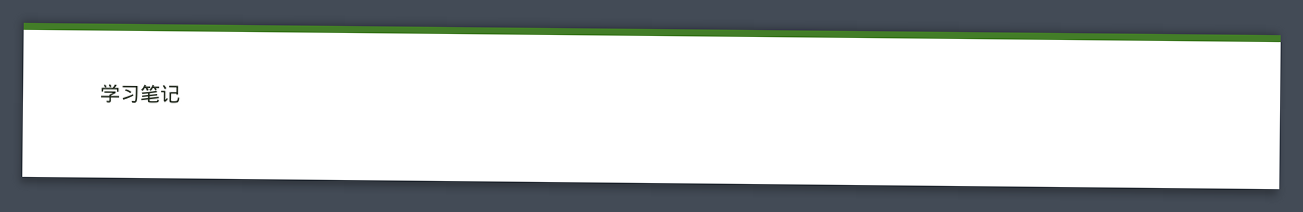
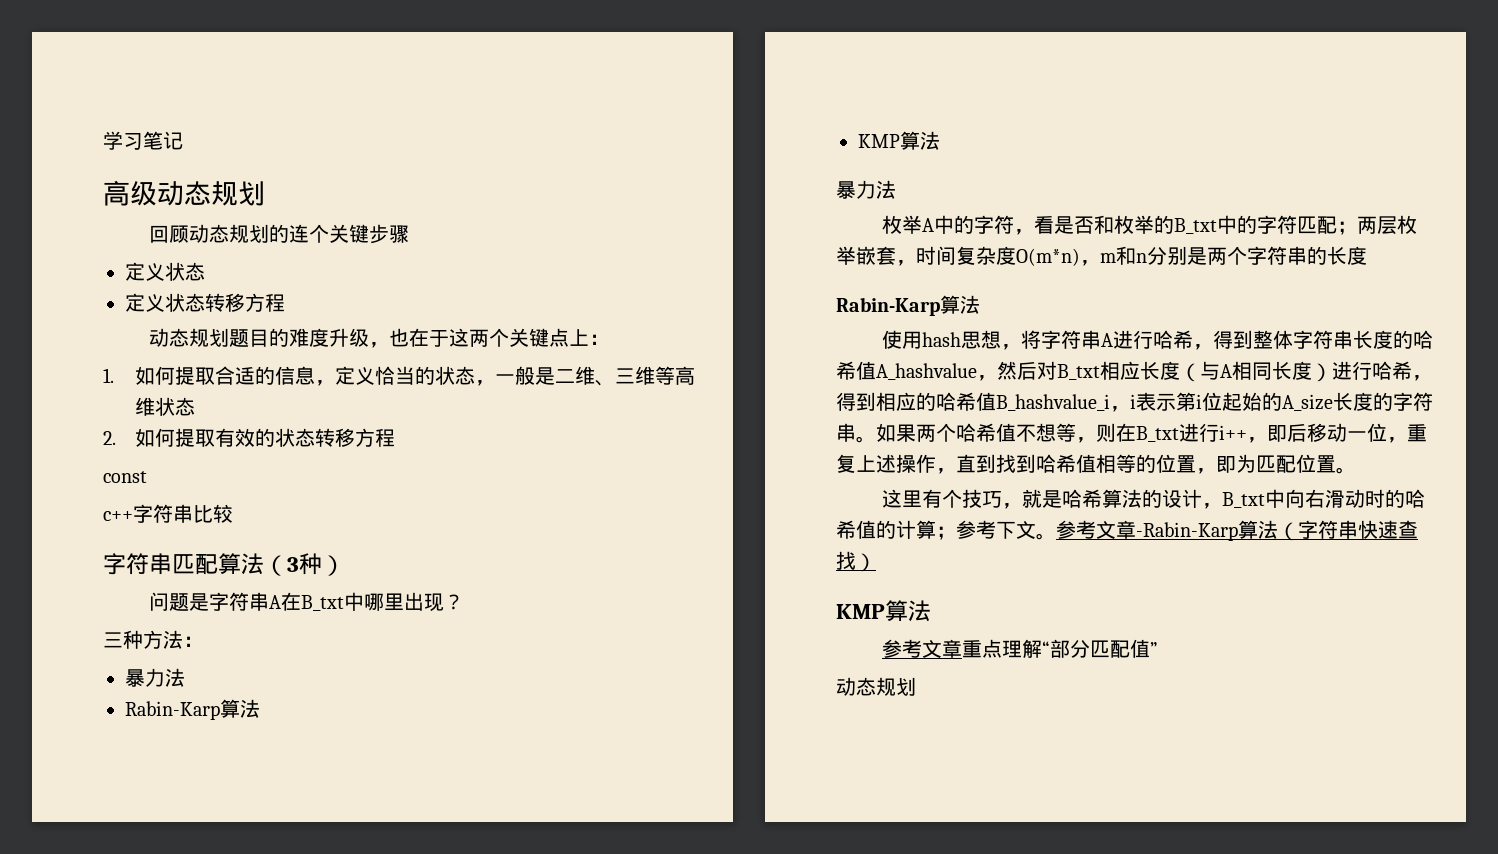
(181, 94) none -> [103,180,265,206] [148,224,409,244] [125,262,205,281] [125,293,285,312] [148,328,609,348] [103,366,696,386] [135,397,196,416] [103,428,396,447] [103,471,147,483] [103,504,233,523] [103,553,345,576] [148,592,464,612] [103,630,203,649] [125,668,185,687] [125,699,260,720] [858,131,940,150] [836,180,896,199] [881,215,1417,235] [836,246,1367,266] [836,295,980,316] [881,330,1433,350] [836,361,1432,382] [836,392,1433,412] [836,423,1427,443] [836,454,1356,474] [881,489,1425,509] [836,520,1418,541] [836,551,876,572] [836,600,931,622] [881,639,1158,658] [836,677,916,696] // 高级动态规划 // 回顾动态规划的连个关键步骤 // 定义状态 // 定义状态转移方程 // 动态规划题目的难度升级，也在于这两个关键点上： // 1.如何提取合适的信息，定义恰当的状态，一般是二维、三维等高维状态 // 2.如何提取有效的状态转移方程 // const // c++字符串比较 // 字符串匹配算法（3种） // 问题是字符串A在B_txt中哪里出现？ // 三种方法： // 暴力法 // Rabin-Karp算法 // KMP算法 // 暴力法 // 枚举A中的字符，看是否和枚举的B_txt中的字符匹配；两层枚举嵌套，时间复杂度O(m*n)，m和n分别是两个字符串的长度 // Rabin-Karp算法 // 使用hash思想，将字符串A进行哈希，得到整体字符串长度的哈希值A_hashvalue，然后对B_txt相应长度（与A相同长度）进行哈希，得到相应的哈希值B_hashvalue_i，i表示第i位起始的A_size长度的字符串。如果两个哈希值不想等，则在B_txt进行i++，即后移动一位，重复上述操作，直到找到哈希值相等的位置，即为匹配位置。 // 这里有个技巧，就是哈希算法的设计，B_txt中向右滑动时的哈希值的计算；参考下文。参考文章-Rabin-Karp算法（字符串快速查找） // KMP算法 // 参考文章重点理解“部分匹配值” // 动态规划

